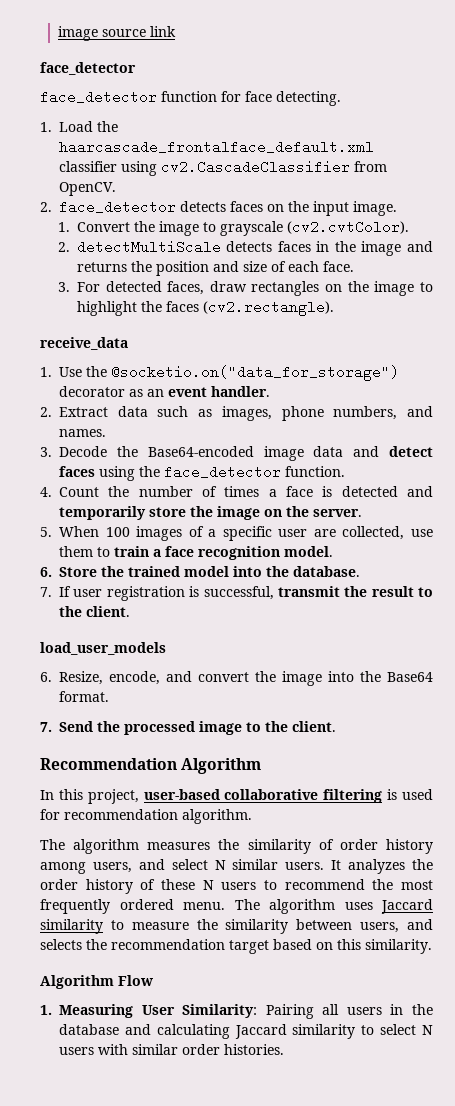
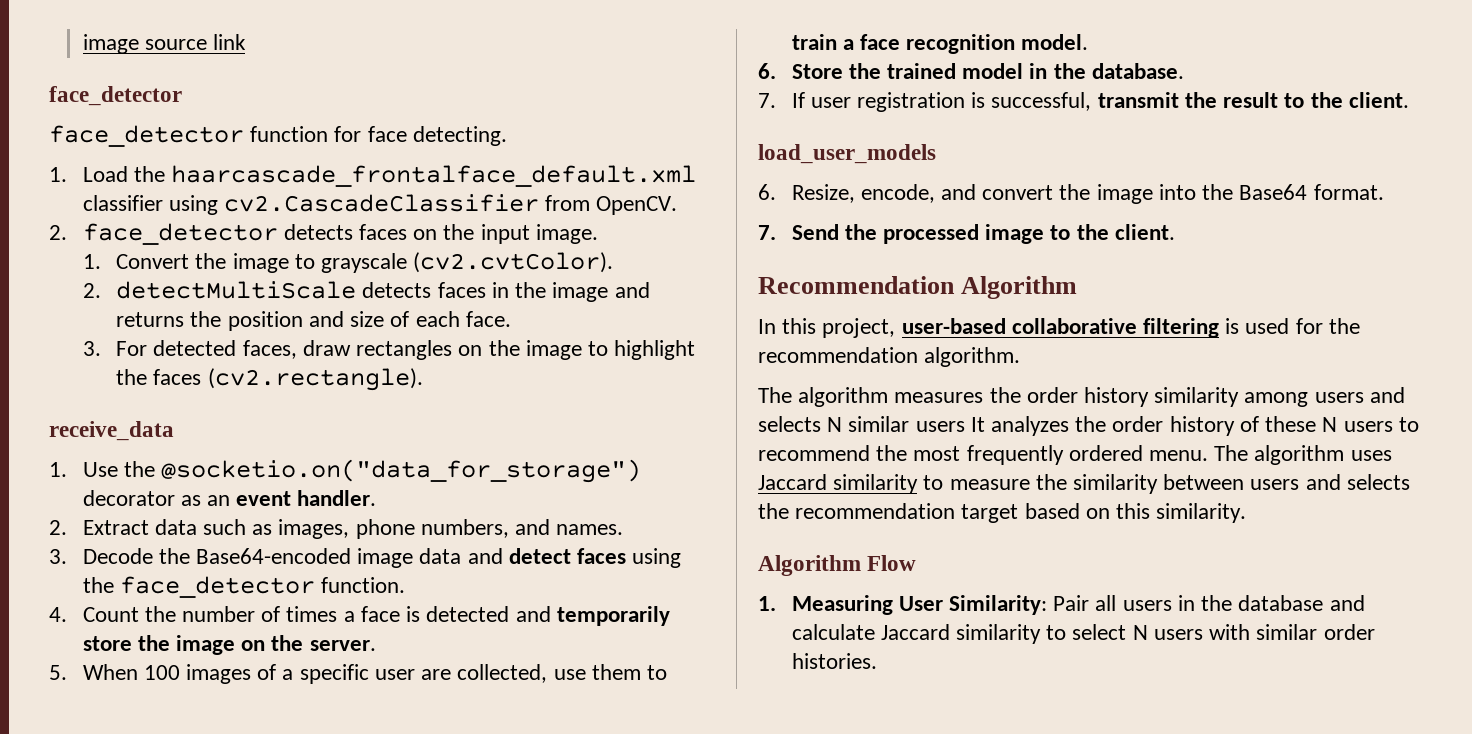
[233,566,262,577] into -> [1029,63,1048,79] in
(60, 814) none -> [1328,318,1360,334] the
[247,839,434,854] [40,859,208,874] similarity of order history among users, and select -> [1026,387,1405,407] [758,416,821,432] order history similarity among users and selects
[285,862,325,870] users. -> [915,421,965,432] users
[360,922,400,933] users, -> [1250,479,1300,490] users
[265,1004,314,1019] Pairing -> [1053,595,1090,611] Pair
[156,1024,230,1039] calculating -> [791,624,875,640] calculate

